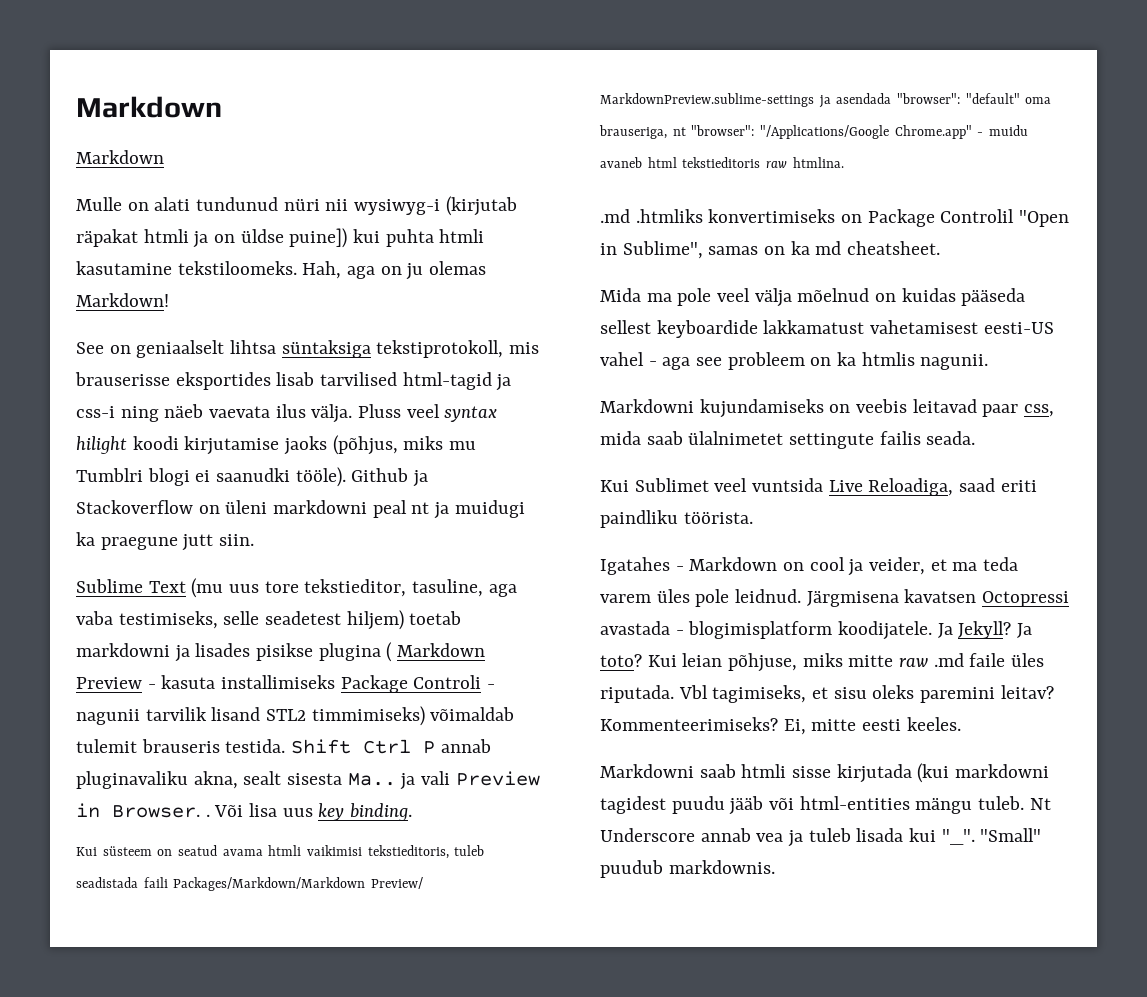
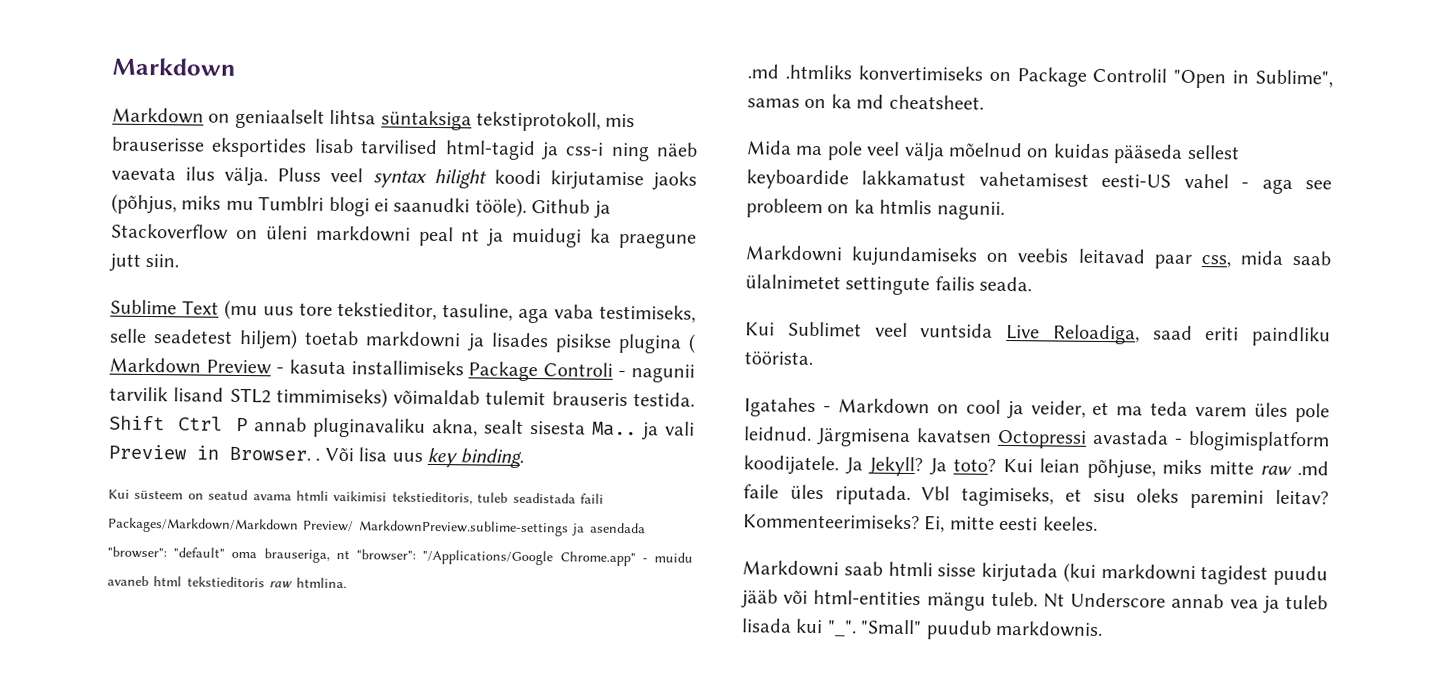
[76,196,517,216] [76,228,485,248] [76,261,487,280] [76,293,169,307] [76,342,104,354] // Mulle on alati tundunud nüri nii wysiwyg-i (kirjutab räpakat htmli ja on üldse puine]) kui puhta htmli kasutamine tekstiloomeks. Hah, aga on ju olemas Markdown! // See -> (204, 115) none

